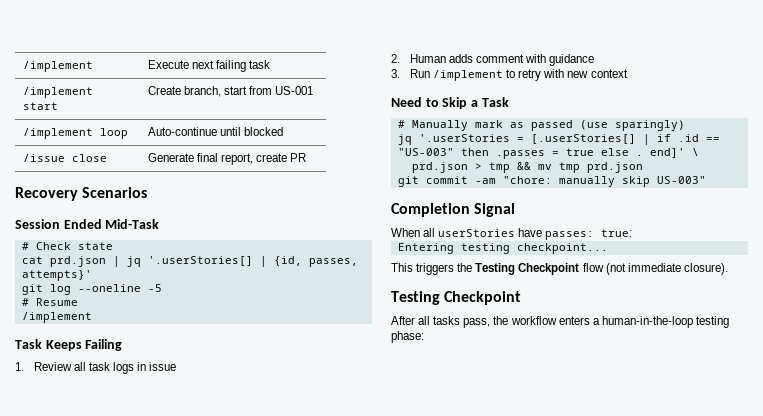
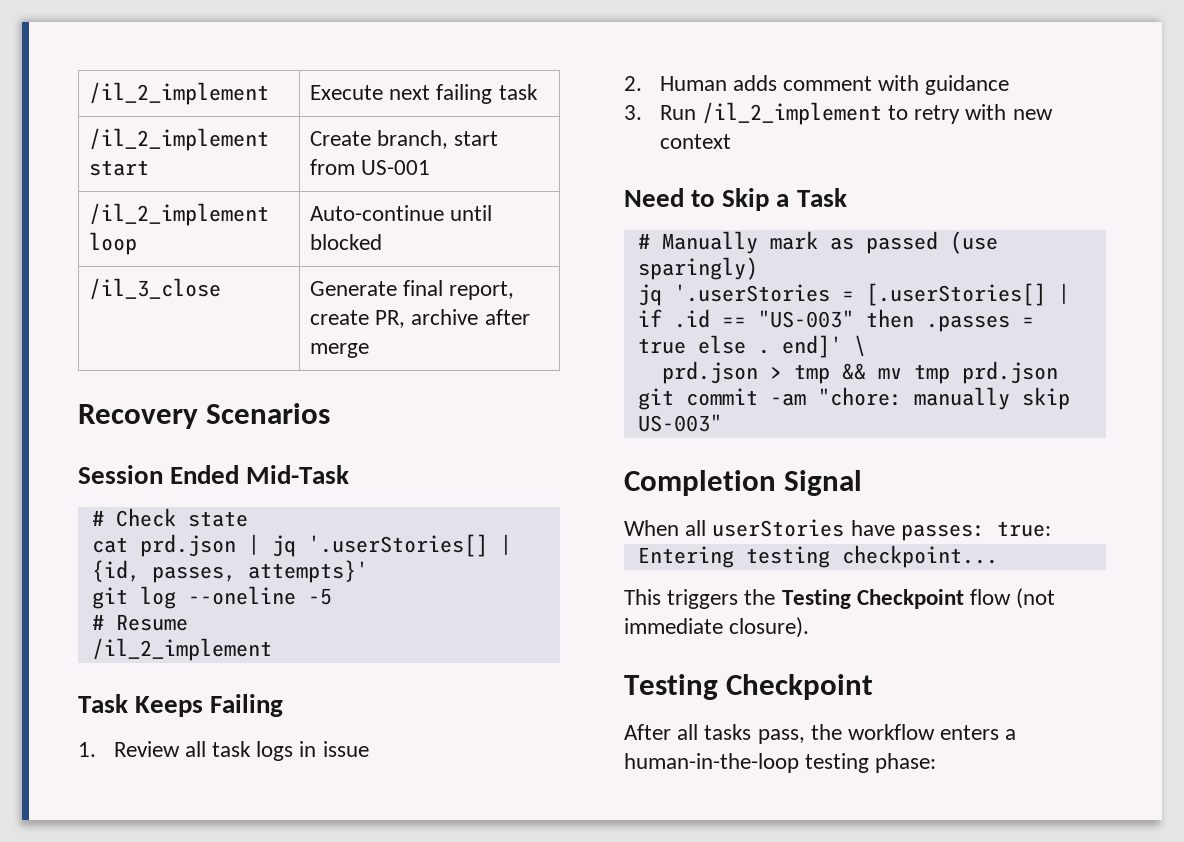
[22,61,93,72] /implement -> [89,82,270,105] /il_2_implement
[22,87,93,98] /implement -> [89,128,270,151] /il_2_implement
[22,128,93,139] /implement -> [89,203,270,226] /il_2_implement
[22,154,107,162] /issue close -> [89,278,222,300] /il_3_close
[289,153,306,162] PR -> [375,309,530,328] [310,343,370,358] PR, archive after merge
[21,312,92,323] /implement -> [91,638,272,661] /il_2_implement
[432,70,503,81] /implement -> [701,102,882,125] /il_2_implement

